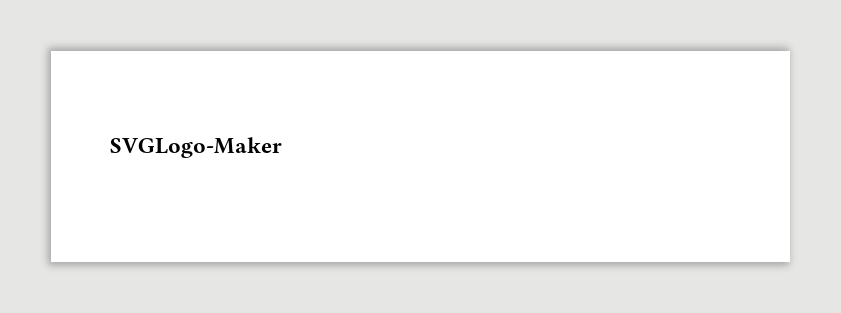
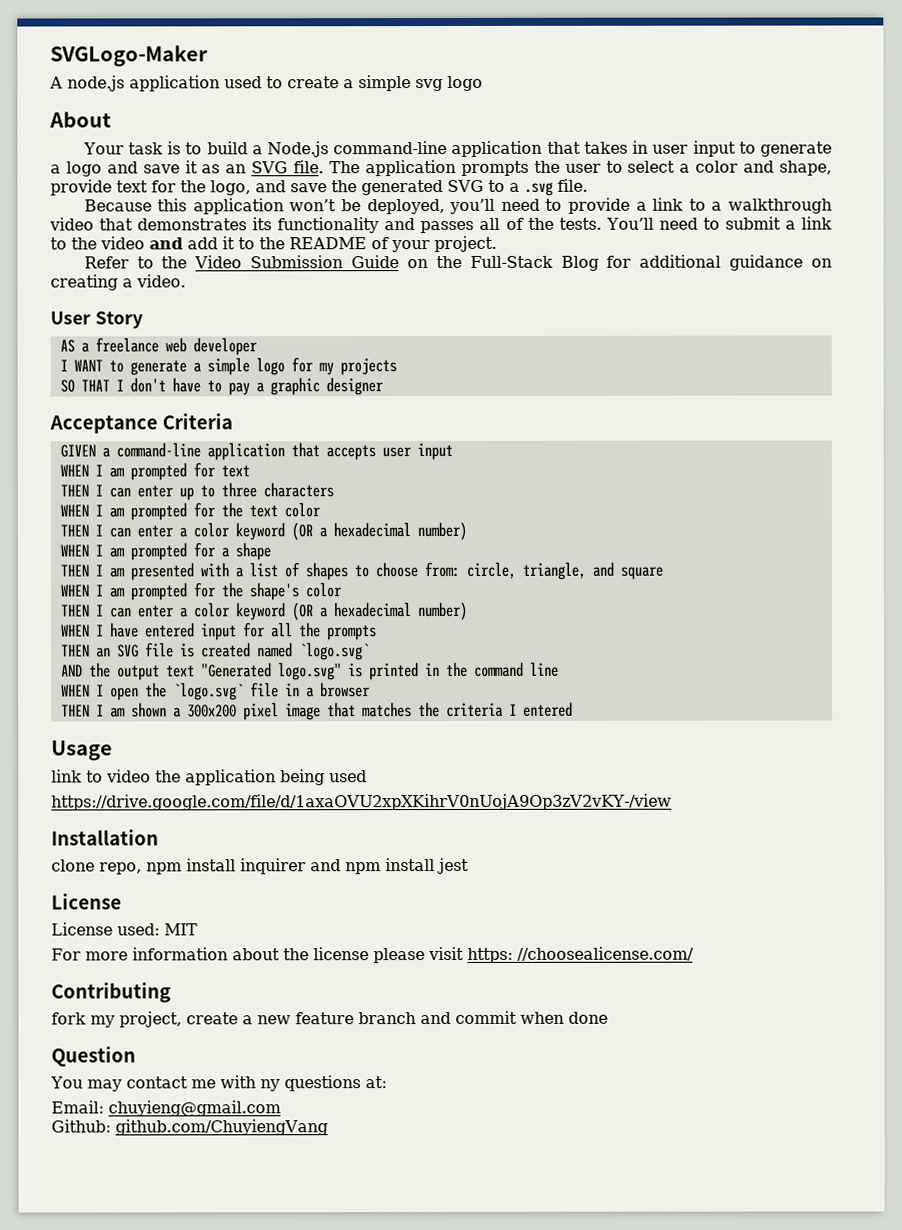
(282, 147) none -> [49,75,483,92] [49,111,112,128] [82,140,832,158] [50,159,833,177] [50,178,588,196] [83,197,832,215] [49,216,832,234] [50,235,497,253] [83,254,832,271] [50,274,186,291] [50,311,143,329] [59,337,258,356] [59,357,397,376] [59,377,384,396] [49,413,233,434] [59,442,453,461] [59,462,250,481] [59,482,334,501] [59,502,321,521] [59,521,467,541] [59,542,271,561] [59,561,663,581] [59,582,342,601] [59,601,468,621] [60,622,377,641] [60,642,370,661] [60,661,559,681] [60,682,371,701] [60,701,573,721] [51,740,113,761] [51,769,367,786] [51,793,672,811] [51,829,159,846] [51,857,469,875] [51,893,122,910] [51,922,198,936] [51,946,694,964] [51,982,171,1003] [51,1010,608,1028] [51,1046,136,1067] [50,1075,387,1092] [51,1100,281,1117] [51,1119,328,1136] // A node.js application used to create a simple svg logo // About // Your task is to build a Node.js command-line application that takes in user input to generate a logo and save it as an SVG file. The application prompts the user to select a color and shape, provide text for the logo, and save the generated SVG to a .svg file. // Because this application won’t be deployed, you’ll need to provide a link to a walkthrough video that demonstrates its functionality and passes all of the tests. You’ll need to submit a link to the video and add it to the README of your project. // Refer to the Video Submission Guide on the Full-Stack Blog for additional guidance on creating a video. // User Story // AS a freelance web developer // I WANT to generate a simple logo for my projects // SO THAT I don't have to pay a graphic designer // Acceptance Criteria // GIVEN a command-line application that accepts user input // WHEN I am prompted for text // THEN I can enter up to three characters // WHEN I am prompted for the text color // THEN I can enter a color keyword (OR a hexadecimal number) // WHEN I am prompted for a shape // THEN I am presented with a list of shapes to choose from: circle, triangle, and square // WHEN I am prompted for the shape's color // THEN I can enter a color keyword (OR a hexadecimal number) // WHEN I have entered input for all the prompts // THEN an SVG file is created named `logo.svg` // AND the output text "Generated logo.svg" is printed in the command line // WHEN I open the `logo.svg` file in a browser // THEN I am shown a 300x200 pixel image that matches the criteria I entered // Usage // link to video the application being used // https://drive.google.com/file/d/1axaOVU2xpXKihrV0nUojA9Op3zV2vKY-/view // Installation // clone repo, npm install inquirer and npm install jest // License // License used: MIT // For more information about the license please visit https: //choosealicense.com/ // Contributing // fork my project, create a new feature branch and commit when done // Question // You may contact me with ny questions at: // Email: chuyieng@gmail.com // Github: github.com/ChuyiengVang

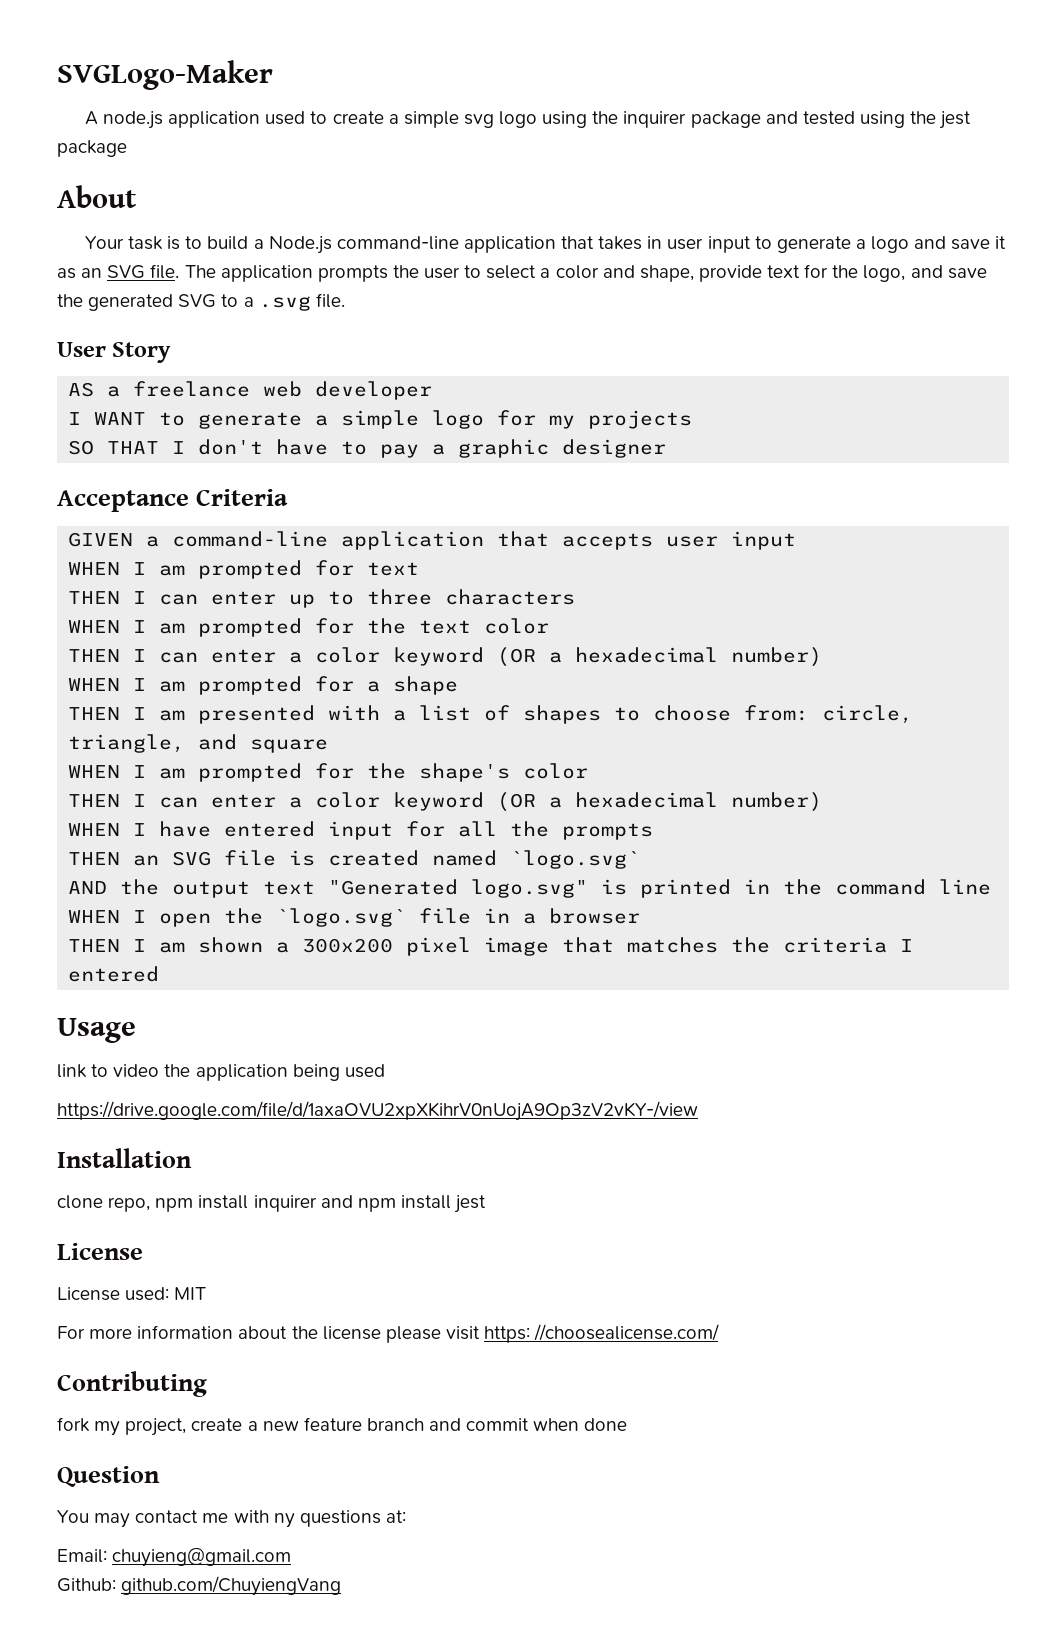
(483, 83) none -> [542,111,972,129] [57,140,127,157] using the inquirer package and tested using the jest package
[83,197,832,215] [49,216,832,234] [50,235,497,253] [83,254,832,271] [50,274,186,291] // Because this application won’t be deployed, you’ll need to provide a link to a walkthrough video that demonstrates its functionality and passes all of the tests. You’ll need to submit a link to the video and add it to the README of your project. // Refer to the Video Submission Guide on the Full-Stack Blog for additional guidance on creating a video. -> (345, 300) none

